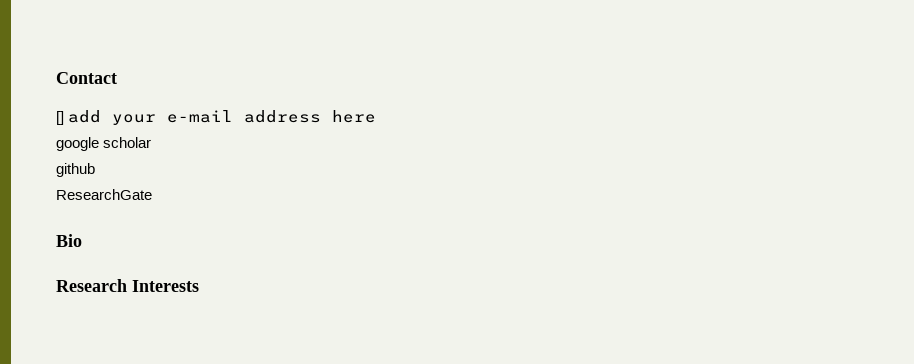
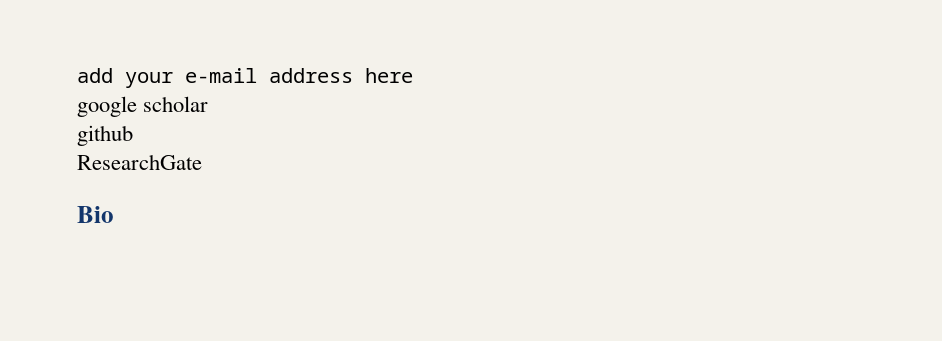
[56,72,117,84] [56,111,64,125] Contact // [] -> (77, 75) none
[56,279,199,292] // Research Interests -> (114, 214) none

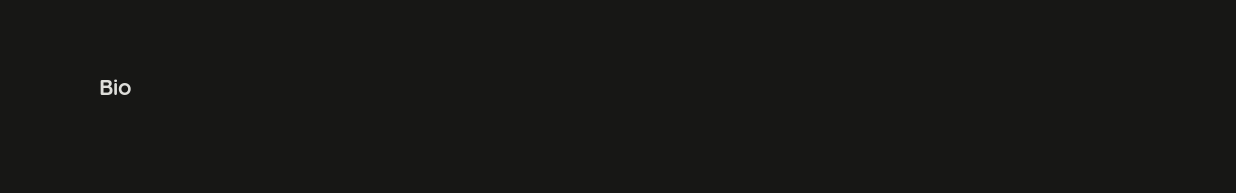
[77,68,413,88] [77,96,209,117] [77,125,133,146] [77,154,202,170] add your e-mail address here // google scholar // github // ResearchGate // -> (99, 87) none

